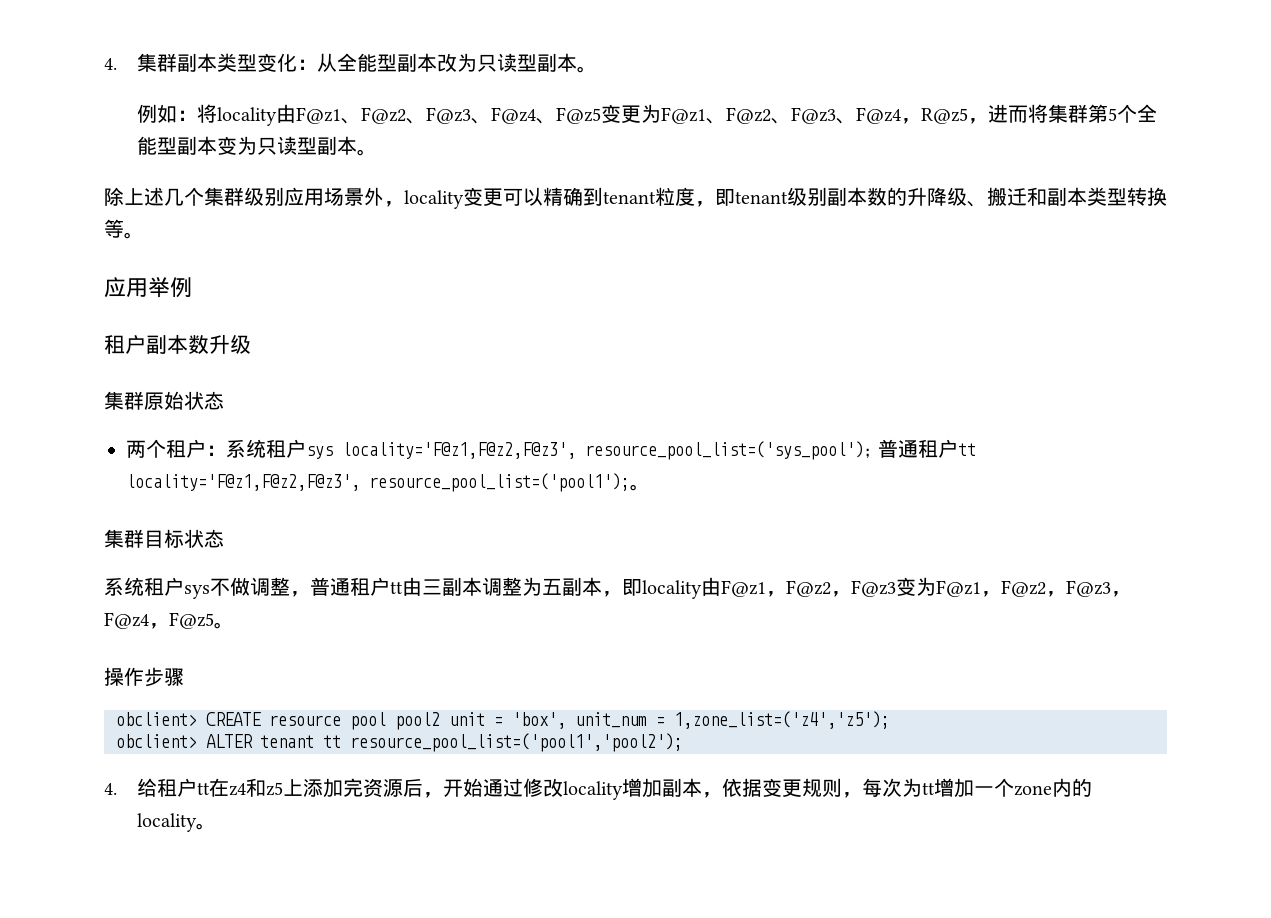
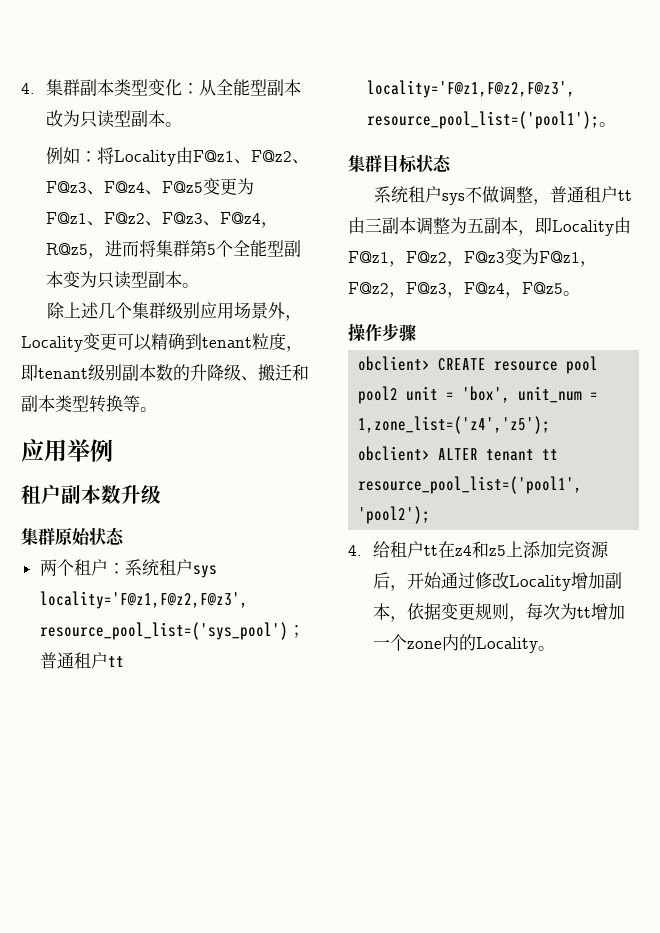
[216,107,277,126] locality -> [114,150,177,166] Locality
[404,190,464,209] locality -> [21,336,83,352] Locality
[642,580,702,599] locality -> [552,220,614,236] Locality
[562,781,623,800] locality -> [509,575,572,591] Locality
[136,813,197,832] locality -> [476,637,539,653] Locality

